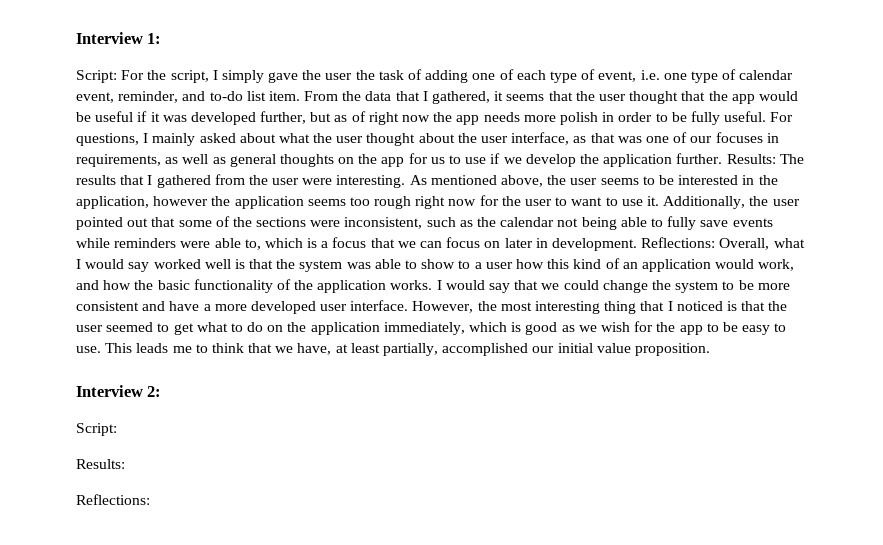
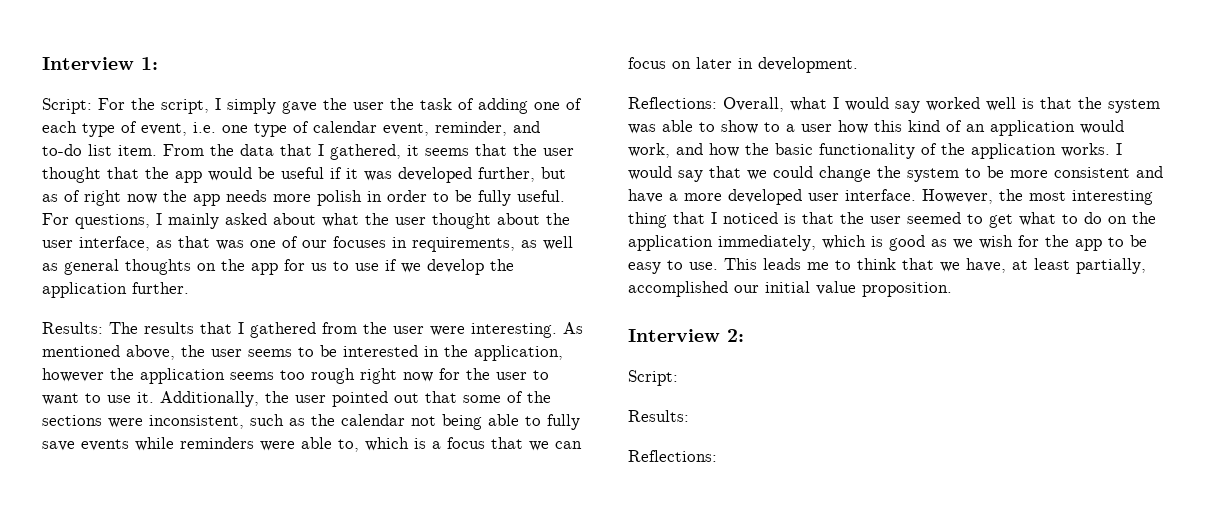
(723, 158) none -> (189, 288) //
(637, 244) none -> (858, 65) //

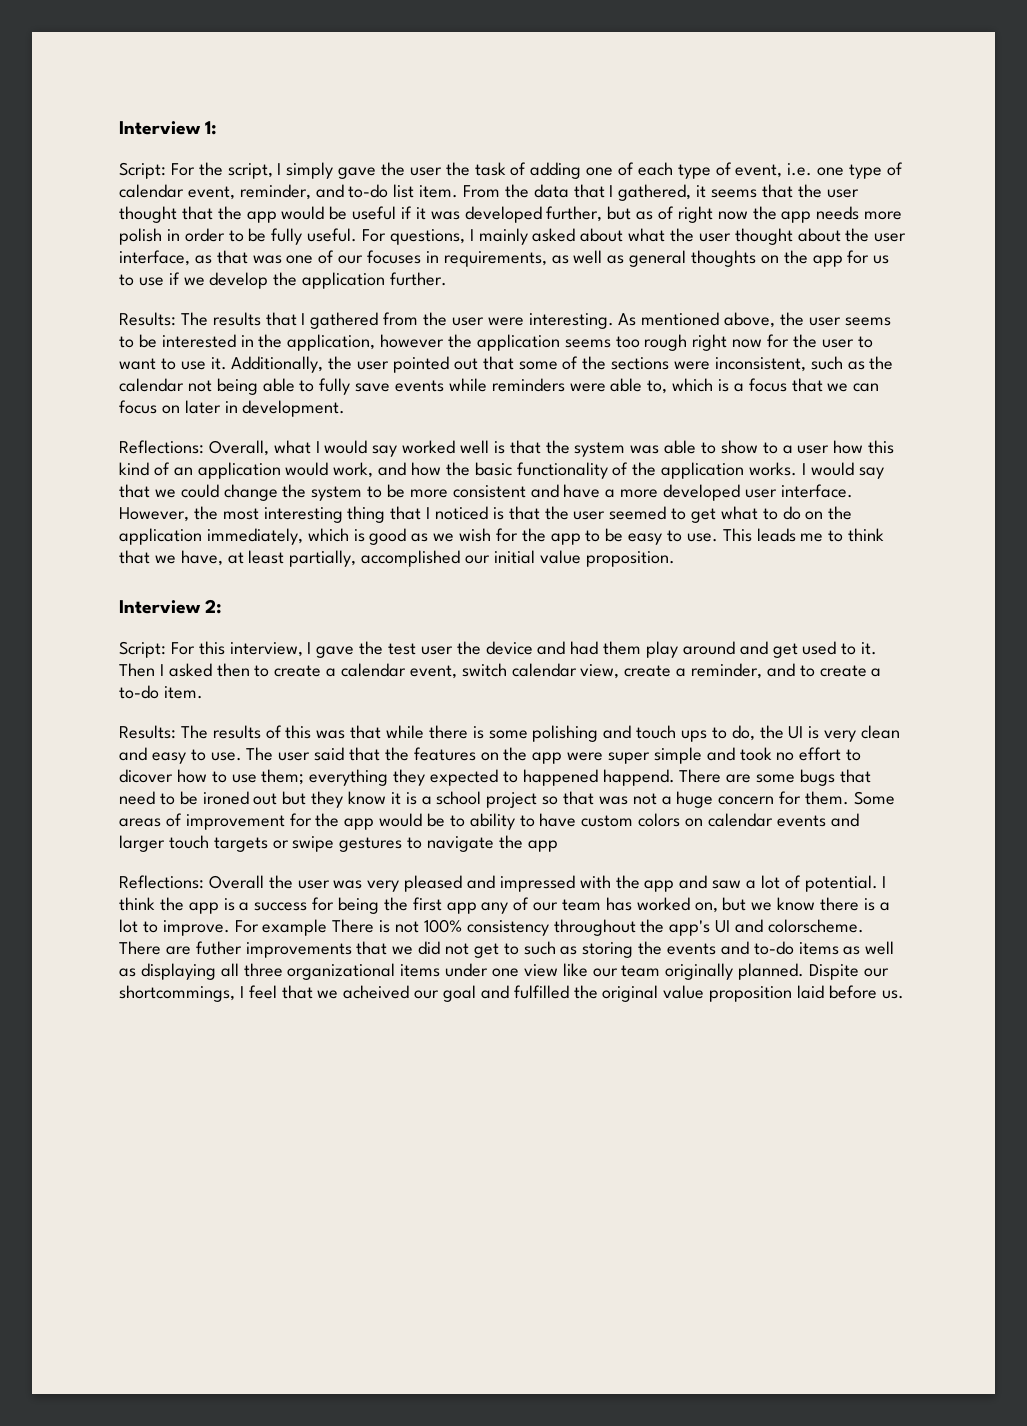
[628,410,689,422] [628,450,717,462] // Results: // Reflections: -> [170,641,878,658] [119,663,882,679] [119,685,203,699] [119,725,901,742] [119,747,862,764] [119,769,871,786] [119,791,895,808] [119,813,859,830] [119,835,558,852] [119,875,887,892] [119,897,890,914] [119,919,864,936] [119,941,895,958] [119,963,889,980] [119,985,904,1002] For this interview, I gave the test user the device and had them play around and get used to it. Then I asked then to create a calendar event, switch calendar view, create a reminder, and to create a to-do item. // Results: The results of this was that while there is some polishing and touch ups to do, the UI is very clean and easy to use. The user said that the features on the app were super simple and took no effort to dicover how to use them; everything they expected to happened happend. There are some bugs that need to be ironed out but they know it is a school project so that was not a huge concern for them. Some areas of improvement for the app would be to ability to have custom colors on calendar events and larger touch targets or swipe gestures to navigate the app // Reflections: Overall the user was very pleased and impressed with the app and saw a lot of potential. I think the app is a success for being the first app any of our team has worked on, but we know there is a lot to improve. For example There is not 100% consistency throughout the app's UI and colorscheme. There are futher improvements that we did not get to such as storing the events and to-do items as well as displaying all three organizational items under one view like our team originally planned. Dispite our shortcommings, I feel that we acheived our goal and fulfilled the original value proposition laid before us.

